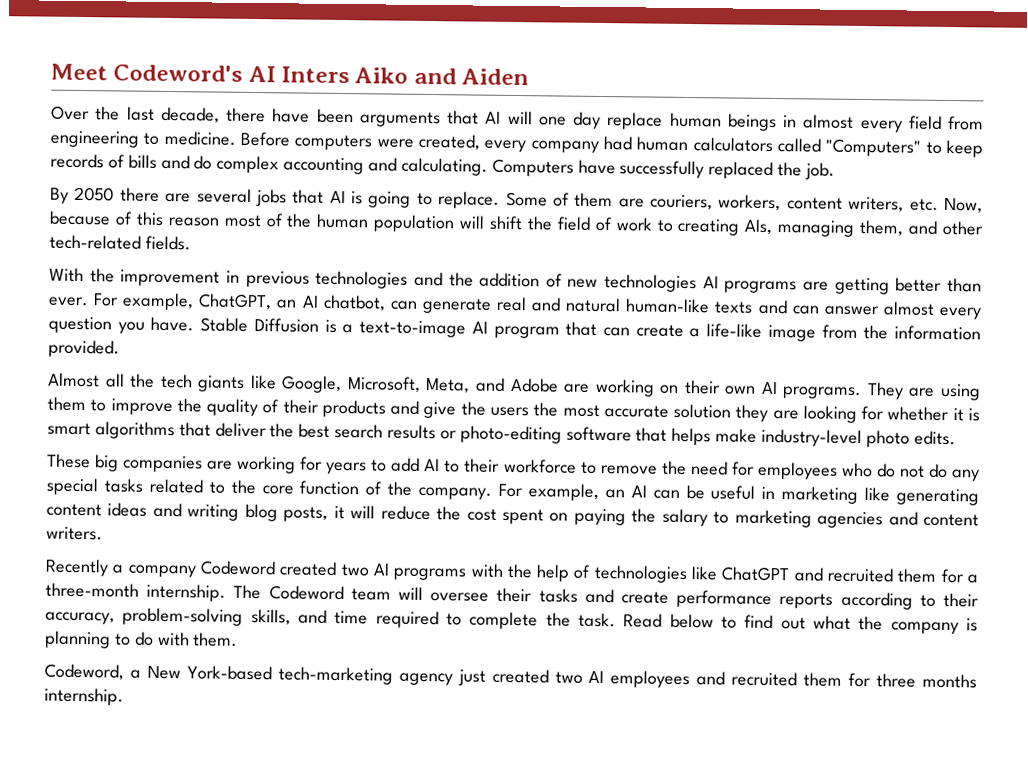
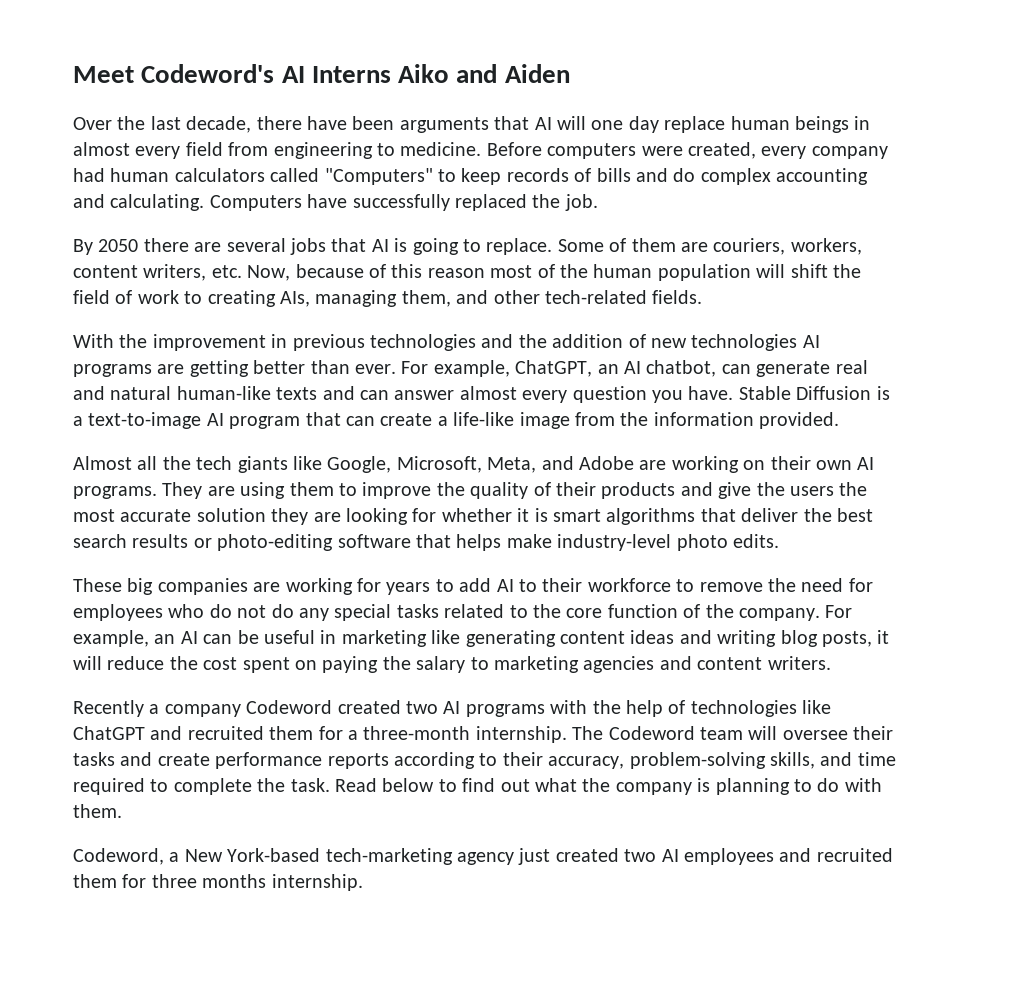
[281,66,351,84] Inters -> [311,66,391,83] Interns

